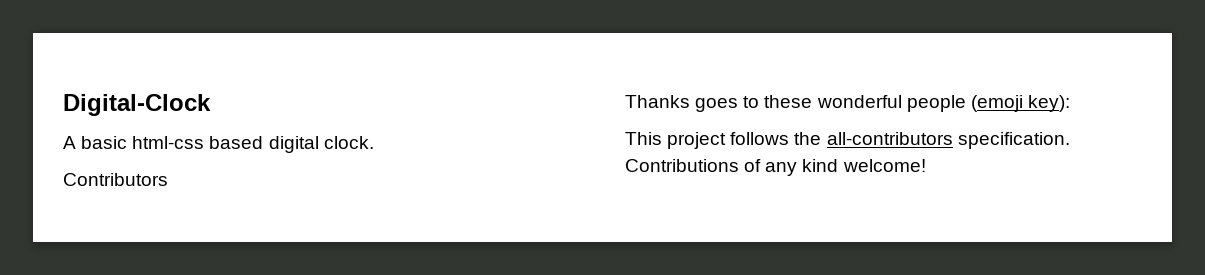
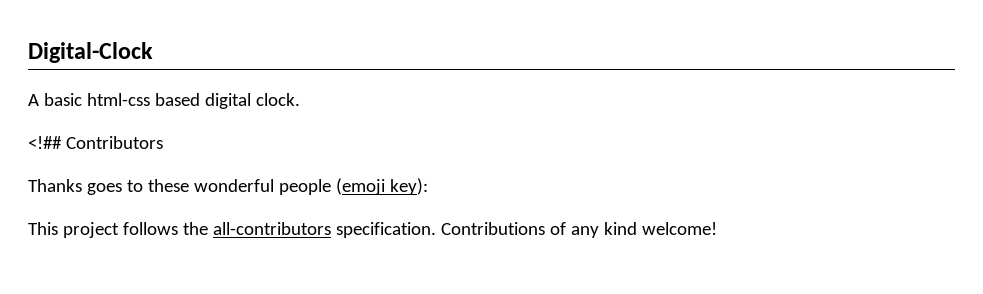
(374, 142) none -> [28,136,62,149] <!##

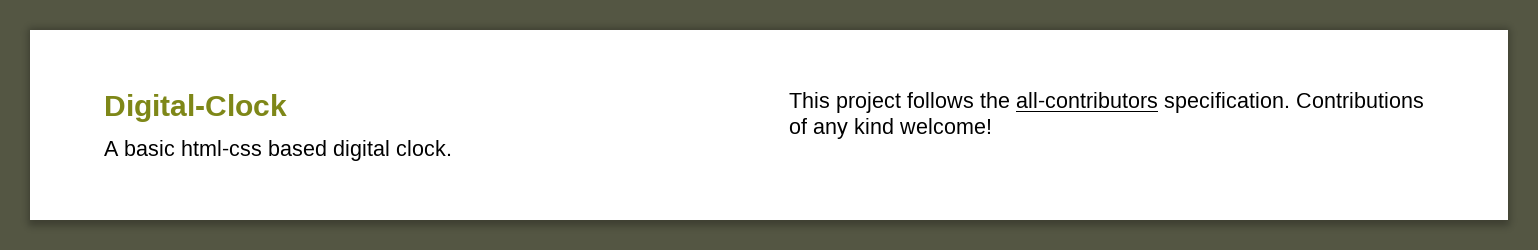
[28,136,163,149] [28,178,428,195] // <!## Contributors // Thanks goes to these wonderful people (emoji key): -> (452, 148) none

